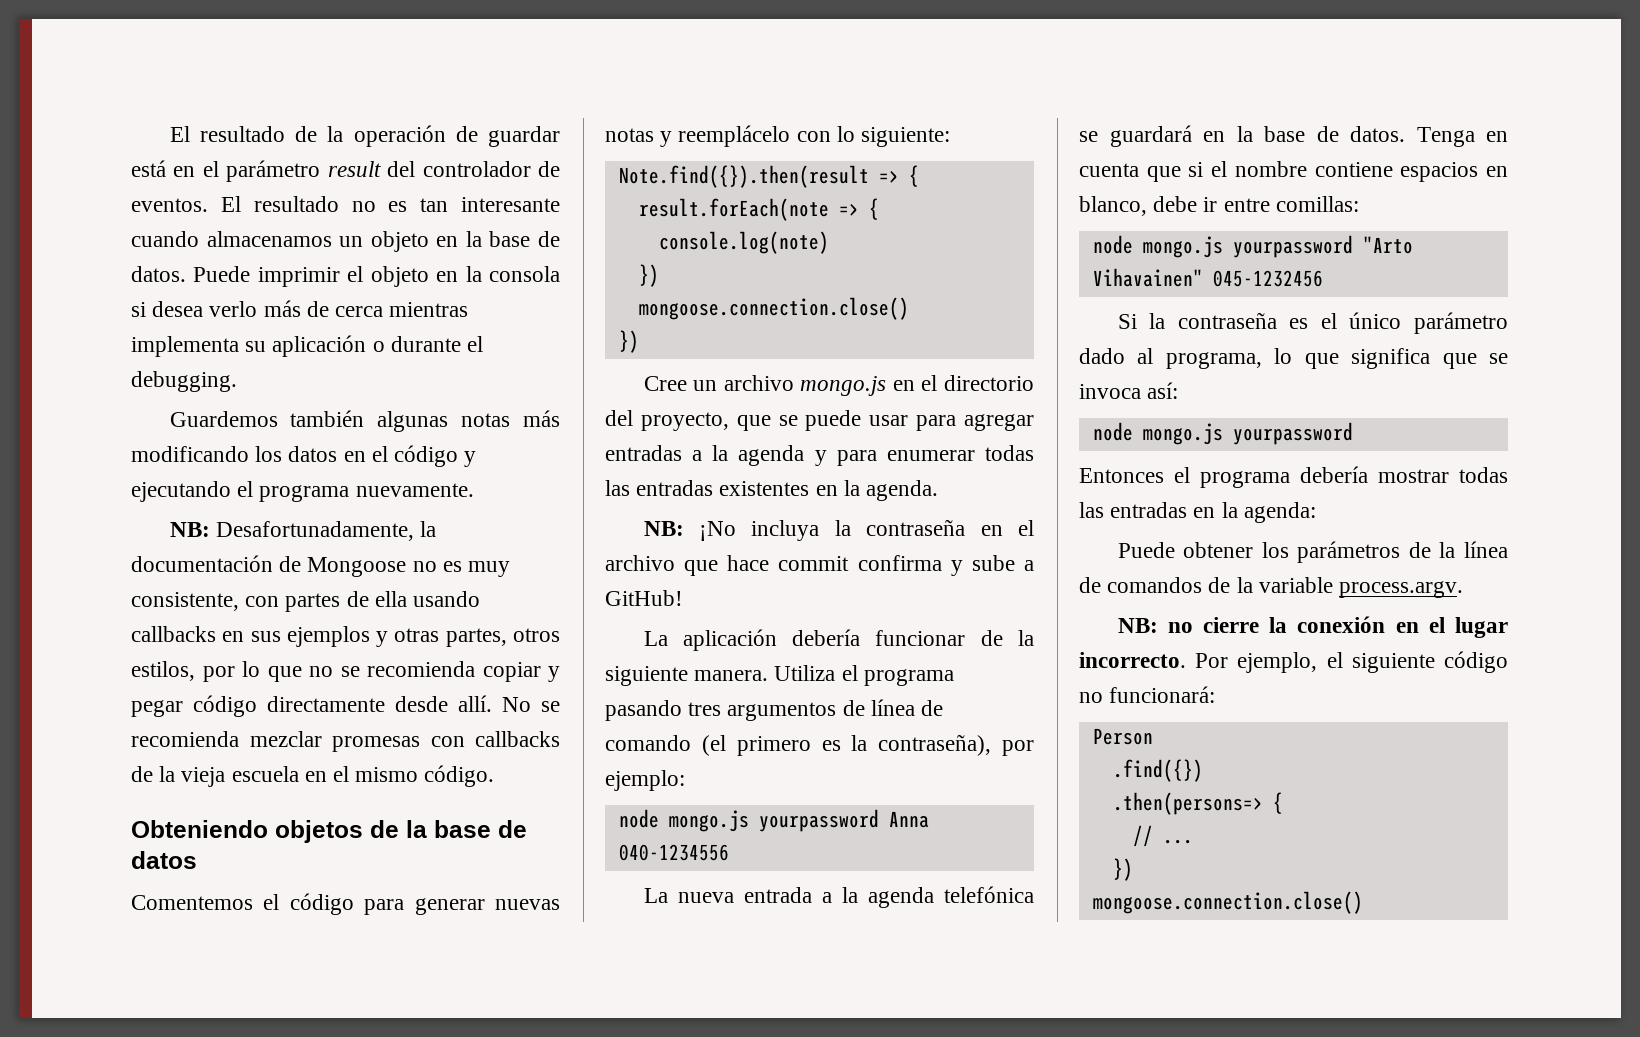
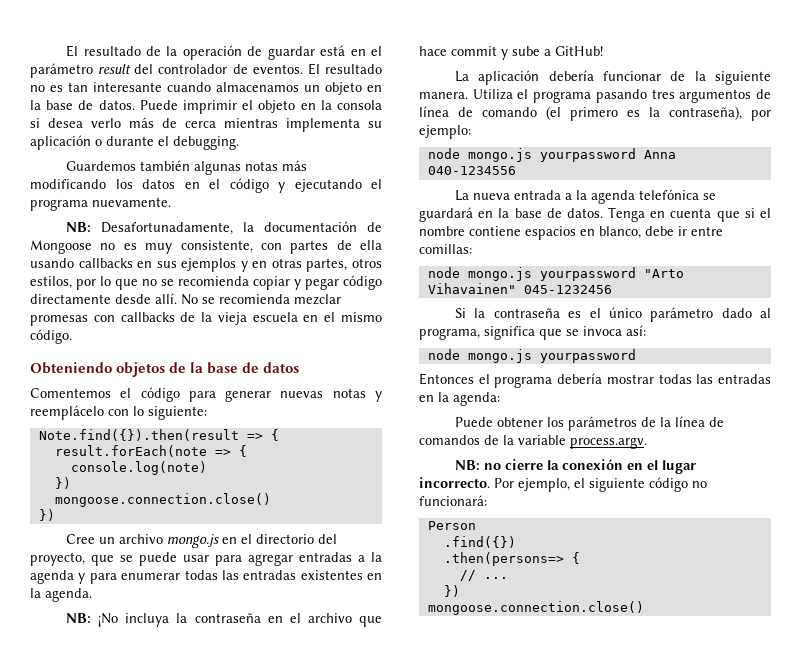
(389, 639) none -> [252,261,268,268] en
[857,555,942,571] confirma -> (497, 51) none
[1274,348,1339,369] lo que -> (480, 334) none

